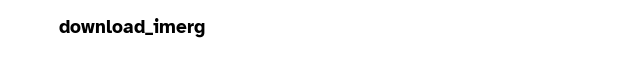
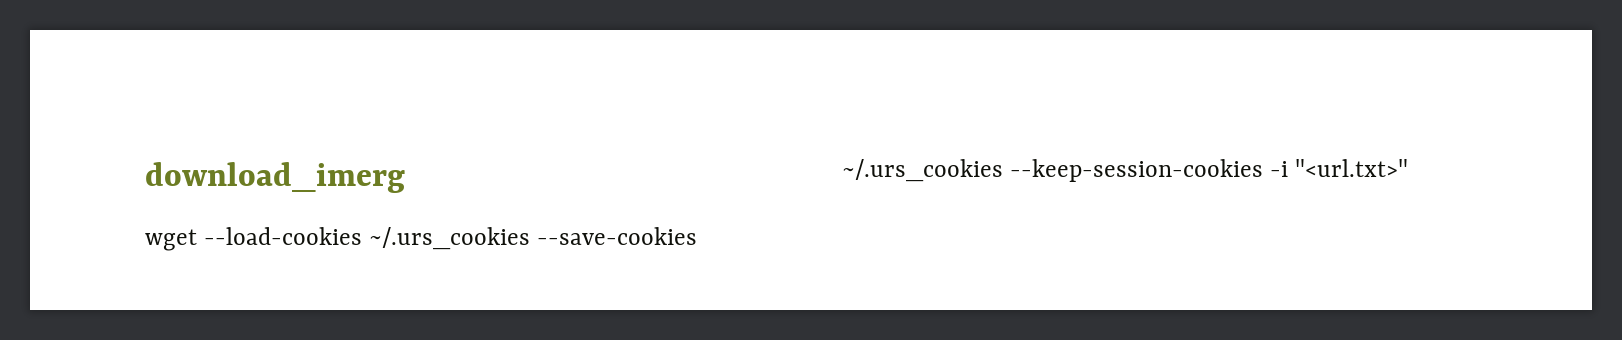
(205, 28) none -> [145,227,698,251] [842,159,1409,182] // wget --load-cookies ~/.urs_cookies --save-cookies ~/.urs_cookies --keep-session-cookies -i "<url.txt>"

